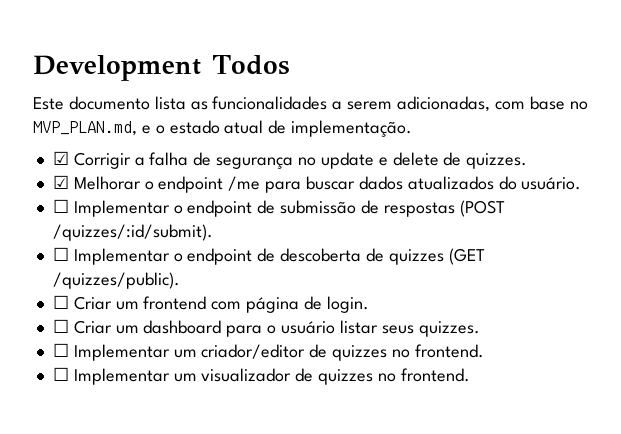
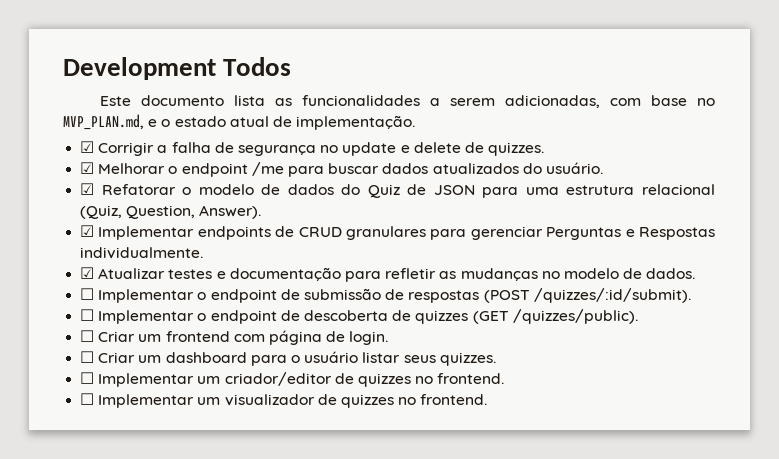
(582, 183) none -> [80,183,715,198] [80,205,262,219] [80,225,715,240] [80,247,204,259] [80,267,696,282] // ☑ Refatorar o modelo de dados do Quiz de JSON para uma estrutura relacional (Quiz, Question, Answer). // ☑ Implementar endpoints de CRUD granulares para gerenciar Perguntas e Respostas individualmente. // ☑ Atualizar testes e documentação para refletir as mudanças no modelo de dados.

